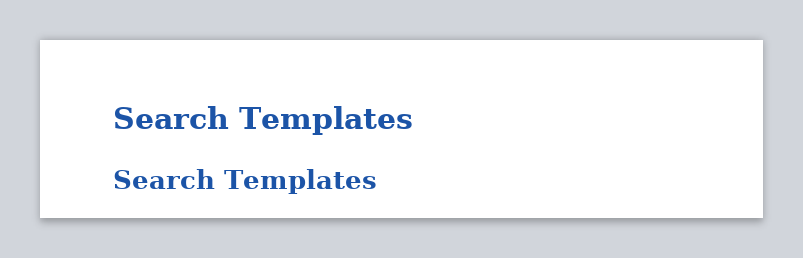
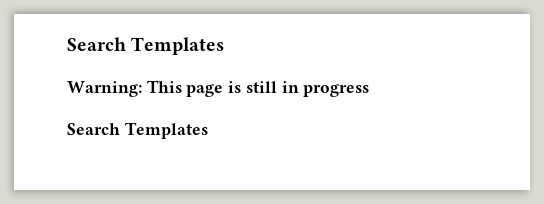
[113,106,413,135] Search Templates -> [67,37,225,55] [67,80,370,97] Search Templates // Warning: This page is still in progress

